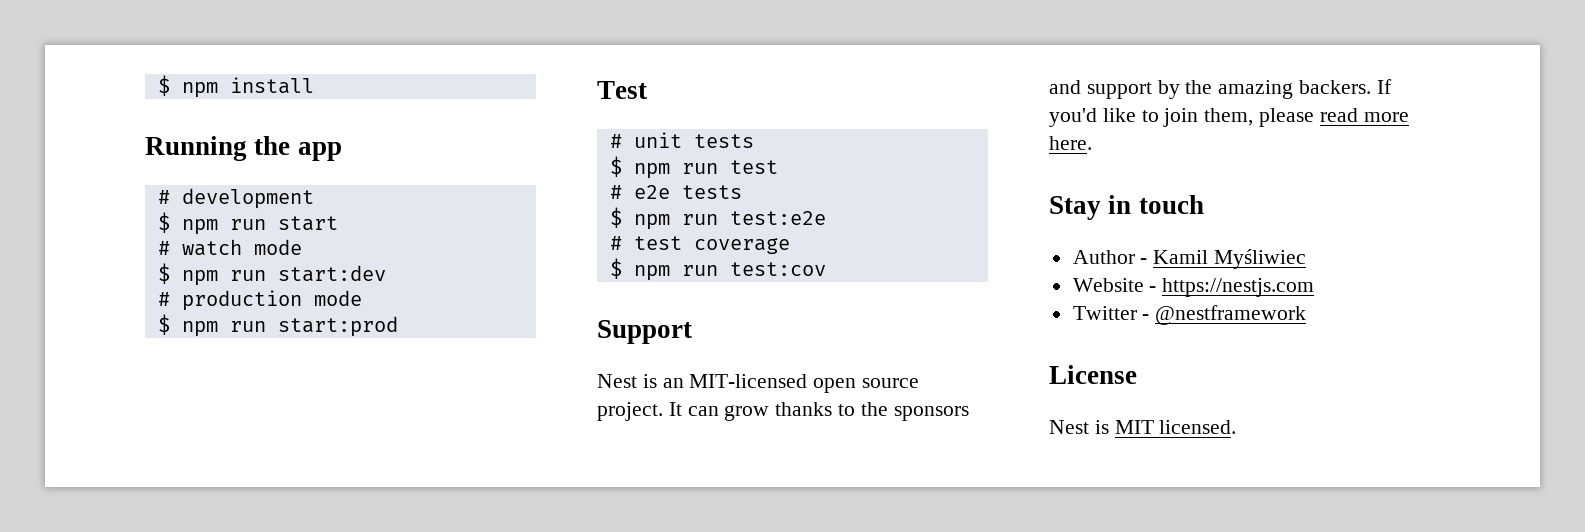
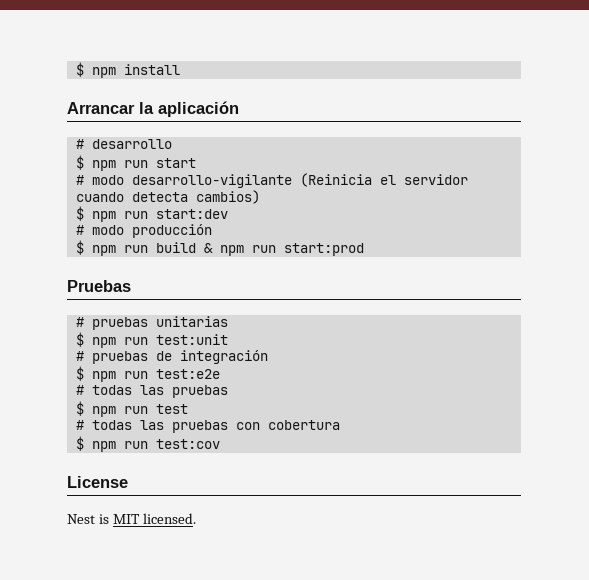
[145,136,342,161] [157,188,314,209] Running the app // # development -> [67,101,239,117] [75,139,172,149] Arrancar la aplicación // # desarrollo
[181,239,302,256] watch mode -> [91,173,468,188] [75,190,260,204] modo desarrollo-vigilante (Reinicia el servidor cuando detecta cambios)
[181,290,362,311] [157,314,266,337] production mode // $ npm run -> [91,224,212,238] [75,240,276,256] modo producción // $ npm run build & npm run
[597,81,647,99] [609,132,754,148] Test // # unit tests -> [67,280,131,292] [75,316,228,330] [75,332,228,348] [75,350,268,364] [75,366,220,382] [75,385,228,398] Pruebas // # pruebas unitarias // $ npm run test:unit // # pruebas de integración // $ npm run test:e2e // # todas las pruebas
[633,185,742,199] [609,207,826,230] [609,236,790,254] [609,258,826,281] [597,320,692,344] [597,374,920,393] [597,402,969,421] [1049,79,1392,99] [1049,108,1409,127] [1049,136,1092,150] [1049,195,1204,220] [1072,249,1307,269] [1072,278,1315,297] [1072,305,1307,325] e2e tests // $ npm run test:e2e // # test coverage // $ npm run test:cov // Support // Nest is an MIT-licensed open source project. It can grow thanks to the sponsors and support by the amazing backers. If you'd like to join them, please read more here. // Stay in touch // Author - Kamil Myśliwiec // Website - https://nestjs.com // Twitter - @nestframework -> [91,420,340,433] [75,436,220,452] todas las pruebas con cobertura // $ npm run test:cov

